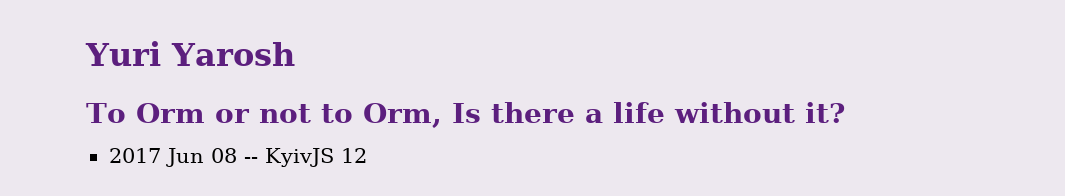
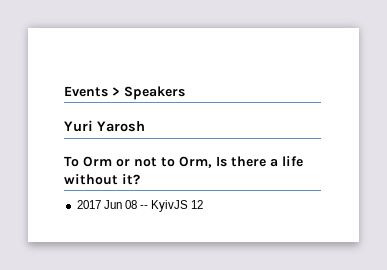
(85, 53) none -> [64,86,185,100] Events > Speakers //

